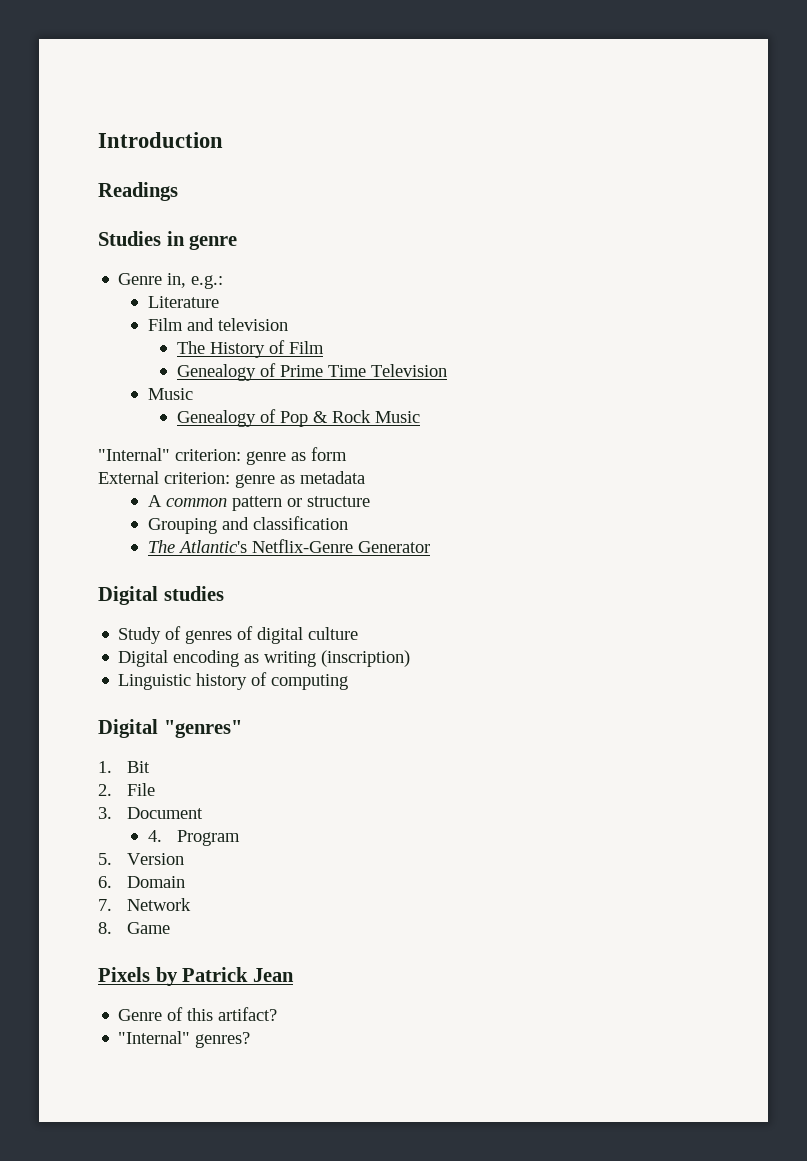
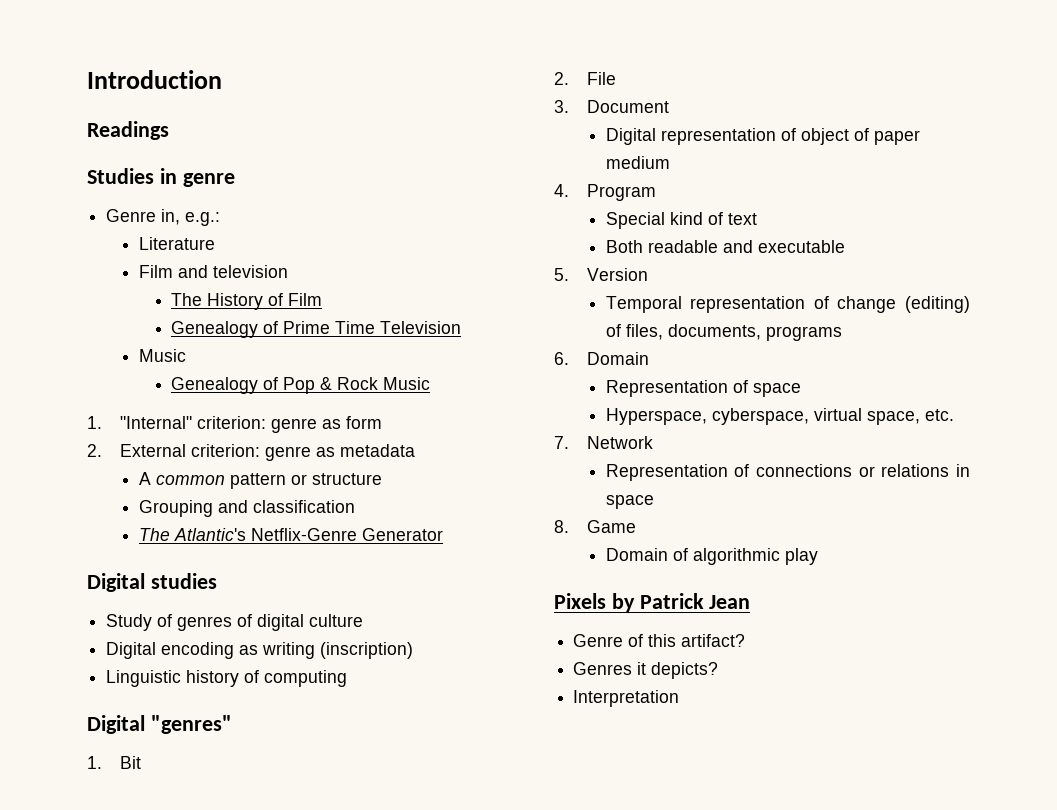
(421, 417) none -> [87,416,102,429] 1.
(347, 454) none -> [87,444,102,457] 2.
[147,830,241,846] [98,853,185,865] [98,876,186,888] [98,898,192,911] [98,922,171,934] 4. Program // 5. Version // 6. Domain // 7. Network // 8. Game -> [605,128,920,145] [605,156,670,169] [554,184,656,201] [605,212,757,229] [605,240,845,253] [554,268,648,281] [605,296,970,313] [605,324,842,341] [554,352,649,365] [605,380,801,397] [605,408,954,425] [554,436,653,449] [605,464,971,481] [605,495,654,509] [554,520,636,533] [605,548,818,565] Digital representation of object of paper medium // 4. Program // Special kind of text // Both readable and executable // 5. Version // Temporal representation of change (editing) of files, documents, programs // 6. Domain // Representation of space // Hyperspace, cyberspace, virtual space, etc. // 7. Network // Representation of connections or relations in space // 8. Game // Domain of algorithmic play
[118,1031,251,1048] "Internal" genres? -> [573,662,719,679] [573,690,680,707] Genres it depicts? // Interpretation

